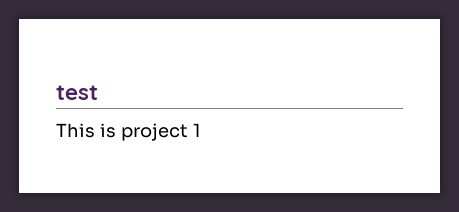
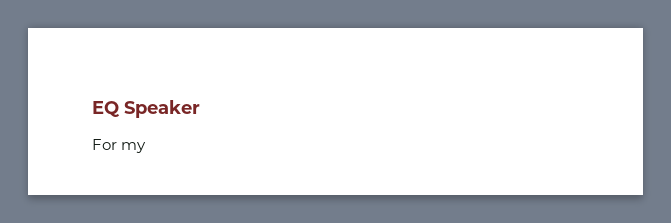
[56,85,98,100] [56,123,201,141] test // This is project 1 -> [92,100,200,118] [92,139,147,153] EQ Speaker // For my

